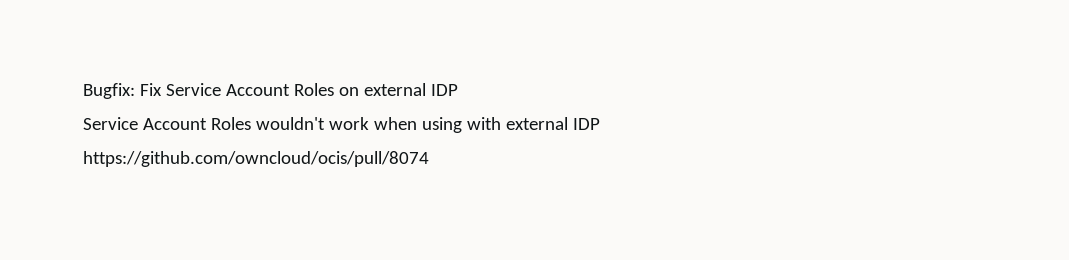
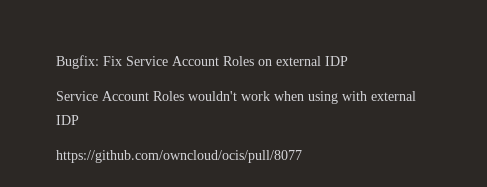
[83,151,429,167] https://github.com/owncloud/ocis/pull/8074 -> [56,150,302,163] https://github.com/owncloud/ocis/pull/8077

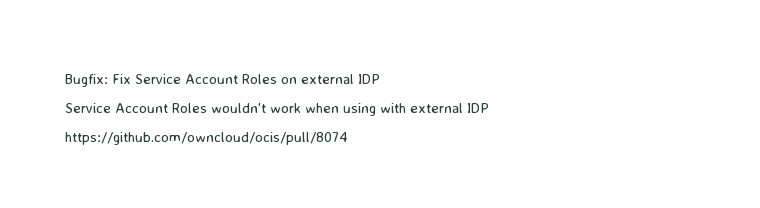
[56,150,302,163] https://github.com/owncloud/ocis/pull/8077 -> [65,132,348,145] https://github.com/owncloud/ocis/pull/8074

